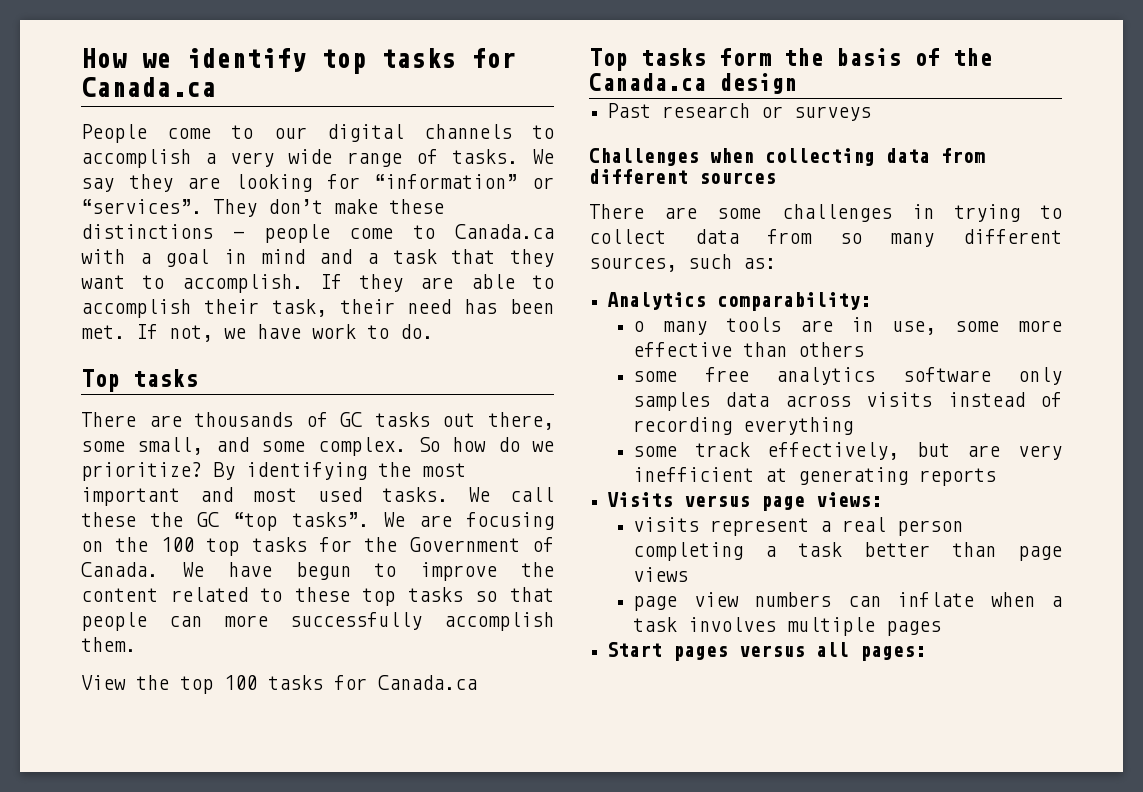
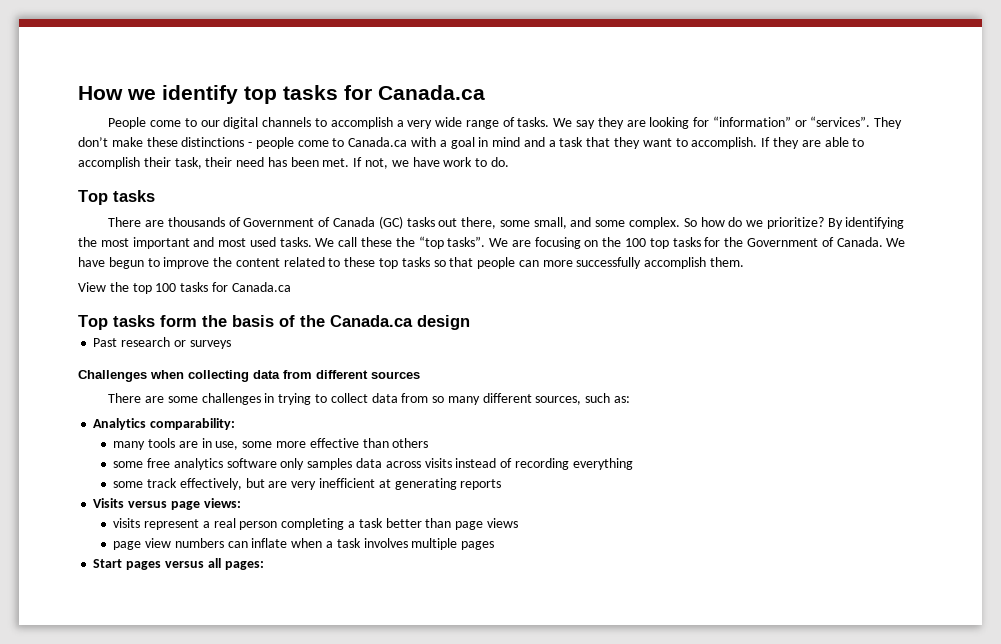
[340,412,363,427] GC -> [243,216,403,229] Government of Canada (GC)
[197,512,220,527] GC -> (415, 242) none
[633,321,645,332] o -> (236, 424) none

